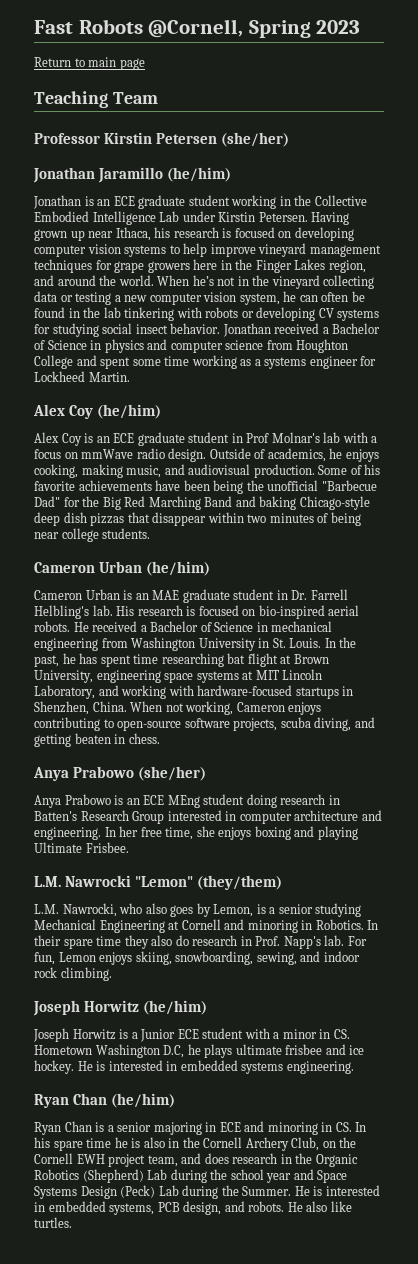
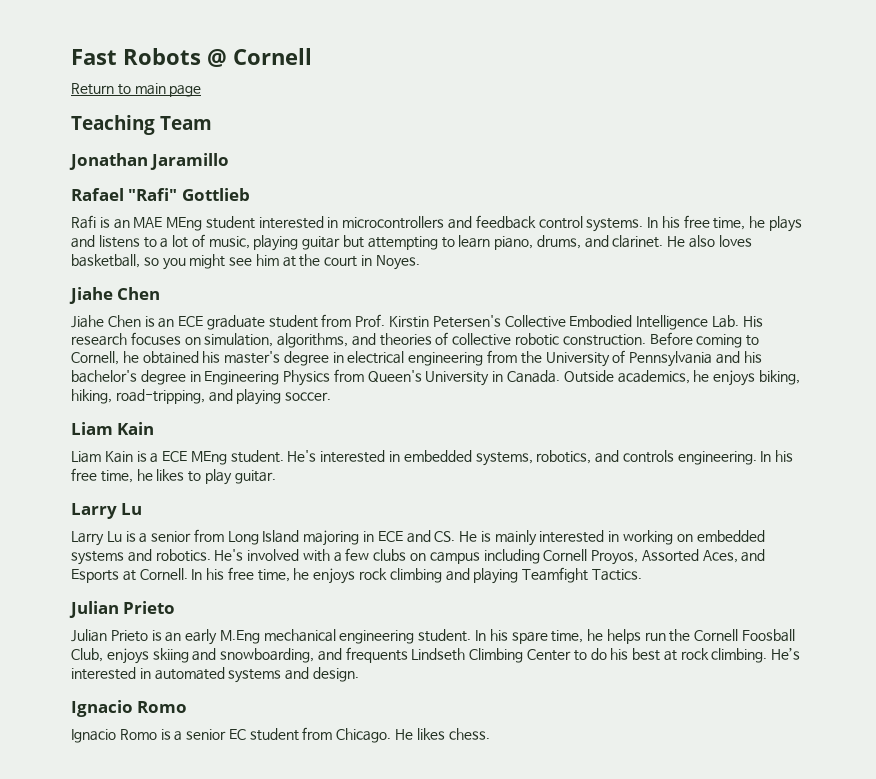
[148,19,361,38] @Cornell, Spring 2023 -> [207,48,312,67] @ Cornell
[34,132,290,147] [33,167,232,183] [33,195,367,209] [34,211,350,225] [34,227,354,241] [34,243,381,257] [34,259,366,273] [34,275,375,289] [34,291,365,305] [34,307,380,321] [34,323,381,337] [34,339,349,353] [34,355,377,369] [34,371,130,382] [33,404,162,419] [34,432,378,446] [34,448,379,462] [34,464,381,478] [34,480,377,494] [34,496,370,510] [34,512,361,526] [34,528,151,542] [34,561,211,576] [34,589,348,603] [34,605,360,619] [34,621,333,632] [34,637,357,651] [34,653,329,667] [34,669,323,683] [34,685,354,699] [34,701,322,715] [34,717,375,731] [34,733,160,747] [33,766,207,781] [34,794,340,808] [34,810,382,824] Professor Kirstin Petersen (she/her) // Jonathan Jaramillo (he/him) // Jonathan is an ECE graduate student working in the Collective Embodied Intelligence Lab under Kirstin Petersen. Having grown up near Ithaca, his research is focused on developing computer vision systems to help improve vineyard management techniques for grape growers here in the Finger Lakes region, and around the world. When he’s not in the vineyard collecting data or testing a new computer vision system, he can often be found in the lab tinkering with robots or developing CV systems for studying social insect behavior. Jonathan received a Bachelor of Science in physics and computer science from Houghton College and spent some time working as a systems engineer for Lockheed Martin. // Alex Coy (he/him) // Alex Coy is an ECE graduate student in Prof Molnar's lab with a focus on mmWave radio design. Outside of academics, he enjoys cooking, making music, and audiovisual production. Some of his favorite achievements have been being the unofficial "Barbecue Dad" for the Big Red Marching Band and baking Chicago-style deep dish pizzas that disappear within two minutes of being near college students. // Cameron Urban (he/him) // Cameron Urban is an MAE graduate student in Dr. Farrell Helbling's lab. His research is focused on bio-inspired aerial robots. He received a Bachelor of Science in mechanical engineering from Washington University in St. Louis. In the past, he has spent time researching bat flight at Brown University, engineering space systems at MIT Lincoln Laboratory, and working with hardware-focused startups in Shenzhen, China. When not working, Cameron enjoys contributing to open-source software projects, scuba diving, and getting beaten in chess. // Anya Prabowo (she/her) // Anya Prabowo is an ECE MEng student doing research in Batten's Research Group interested in computer architecture and -> [69,153,230,170] [71,188,250,201] [71,215,803,232] [71,234,752,251] [71,254,420,270] [69,287,161,304] [71,314,763,330] [71,332,760,348] [71,350,762,367] [71,369,800,386] [71,389,332,405] [71,422,155,435] [71,450,674,466] Jonathan Jaramillo // Rafael "Rafi" Gottlieb // Rafi is an MAE MEng student interested in microcontrollers and feedback control systems. In his free time, he plays and listens to a lot of music, playing guitar but attempting to learn piano, drums, and clarinet. He also loves basketball, so you might see him at the court in Noyes. // Jiahe Chen // Jiahe Chen is an ECE graduate student from Prof. Kirstin Petersen's Collective Embodied Intelligence Lab. His research focuses on simulation, algorithms, and theories of collective robotic construction. Before coming to Cornell, he obtained his master's degree in electrical engineering from the University of Pennsylvania and his bachelor's degree in Engineering Physics from Queen's University in Canada. Outside academics, he enjoys biking, hiking, road-tripping, and playing soccer. // Liam Kain // Liam Kain is a ECE MEng student. He's interested in embedded systems, robotics, and controls
[119,826,358,840] [34,842,129,853] [34,875,283,890] [34,903,362,917] [34,919,379,933] [34,935,367,949] [34,951,360,965] [34,967,112,981] [33,1000,208,1016] [33,1028,350,1042] [34,1044,365,1058] [34,1060,354,1074] [34,1093,176,1108] [34,1121,367,1135] [34,1137,357,1151] [34,1153,358,1167] [34,1169,348,1183] [34,1185,380,1199] [34,1201,352,1215] [34,1217,72,1228] her free time, she enjoys boxing and playing Ultimate Frisbee. // L.M. Nawrocki "Lemon" (they/them) // L.M. Nawrocki, who also goes by Lemon, is a senior studying Mechanical Engineering at Cornell and minoring in Robotics. In their spare time they also do research in Prof. Napp's lab. For fun, Lemon enjoys skiing, snowboarding, sewing, and indoor rock climbing. // Joseph Horwitz (he/him) // Joseph Horwitz is a Junior ECE student with a minor in CS. Hometown Washington D.C, he plays ultimate frisbee and ice hockey. He is interested in embedded systems engineering. // Ryan Chan (he/him) // Ryan Chan is a senior majoring in ECE and minoring in CS. In his spare time he is also in the Cornell Archery Club, on the Cornell EWH project team, and does research in the Organic Robotics (Shepherd) Lab during the school year and Space Systems Design (Peck) Lab during the Summer. He is interested in embedded systems, PCB design, and robots. He also like turtles. -> [775,450,794,462] [71,468,276,485] [71,503,143,519] [71,529,765,546] [71,548,766,565] [71,567,642,584] [69,601,176,618] [71,629,796,645] [71,647,801,664] [71,667,359,683] [71,700,188,717] [71,727,490,743] his free time, he likes to play guitar. // Larry Lu // Larry Lu is a senior from Long Island majoring in ECE and CS. He is mainly interested in working on embedded systems and robotics. He's involved with a few clubs on campus including Cornell Proyos, Assorted Aces, and Esports at Cornell. In his free time, he enjoys rock climbing and playing Teamfight Tactics. // Julian Prieto // Julian Prieto is an early M.Eng mechanical engineering student. In his spare time, he helps run the Cornell Foosball Club, enjoys skiing and snowboarding, and frequents Lindseth Climbing Center to do his best at rock climbing. He’s interested in automated systems and design. // Ignacio Romo // Ignacio Romo is a senior EC student from Chicago. He likes chess.

